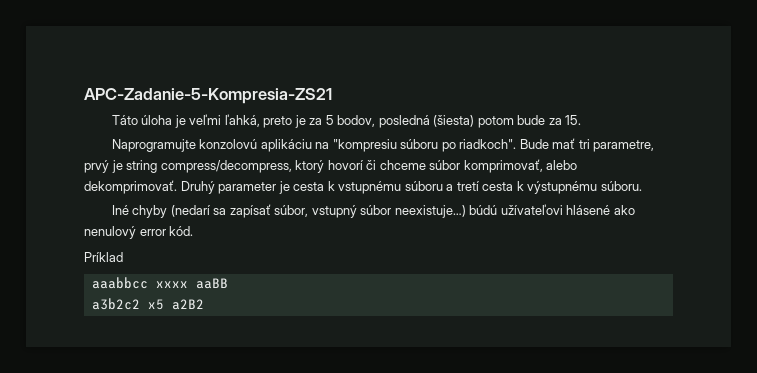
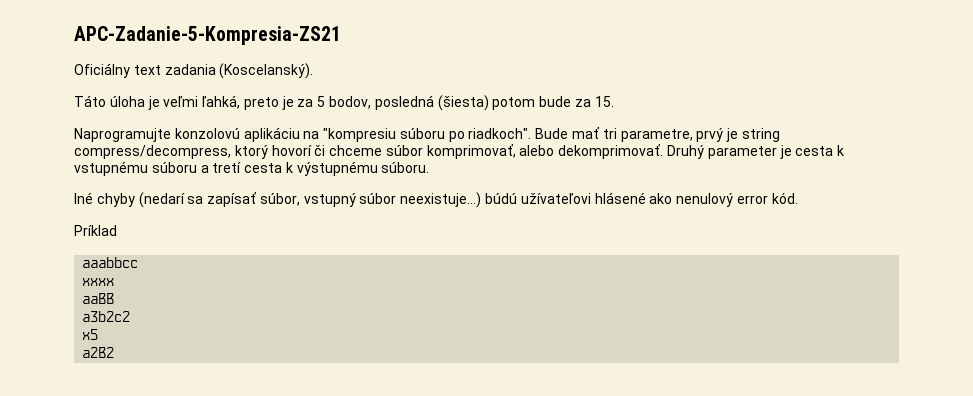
(332, 96) none -> [74,63,314,79] // Oficiálny text zadania (Koscelanský).
(148, 283) none -> (139, 262) //
(188, 284) none -> (115, 282) //
(140, 304) none -> (131, 316) //
(164, 304) none -> (99, 334) //

